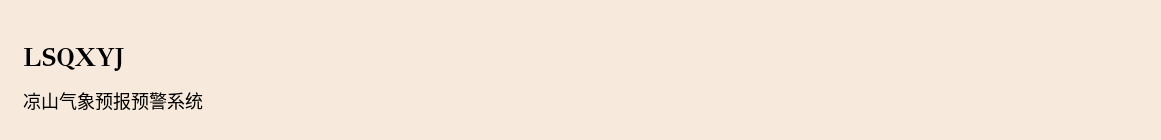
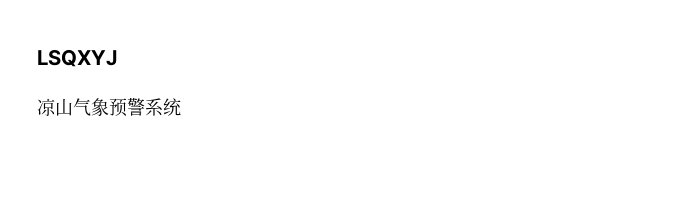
[113,92,149,111] 报预 -> (127, 107) none

